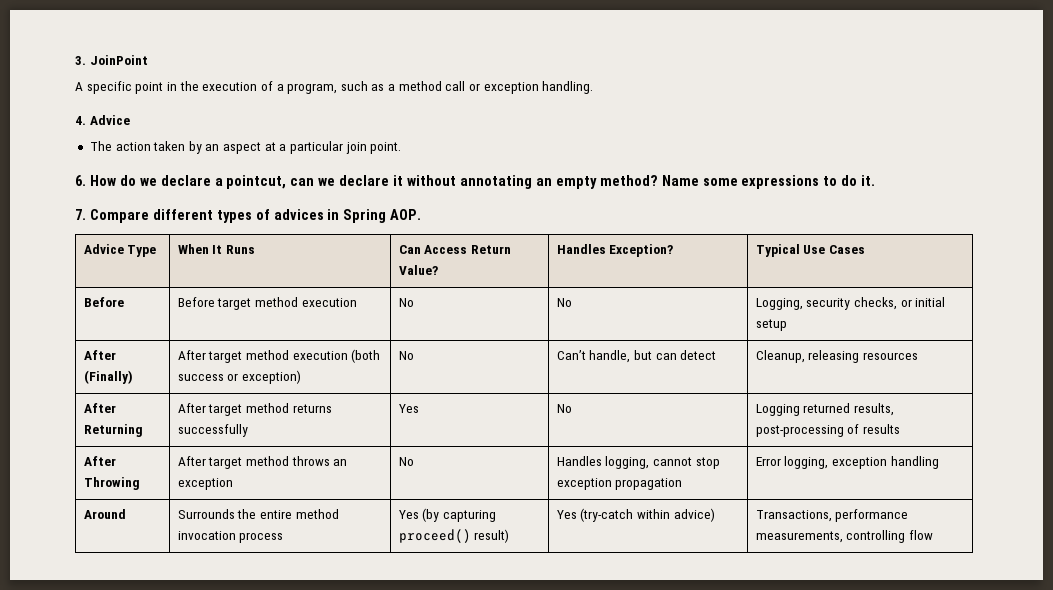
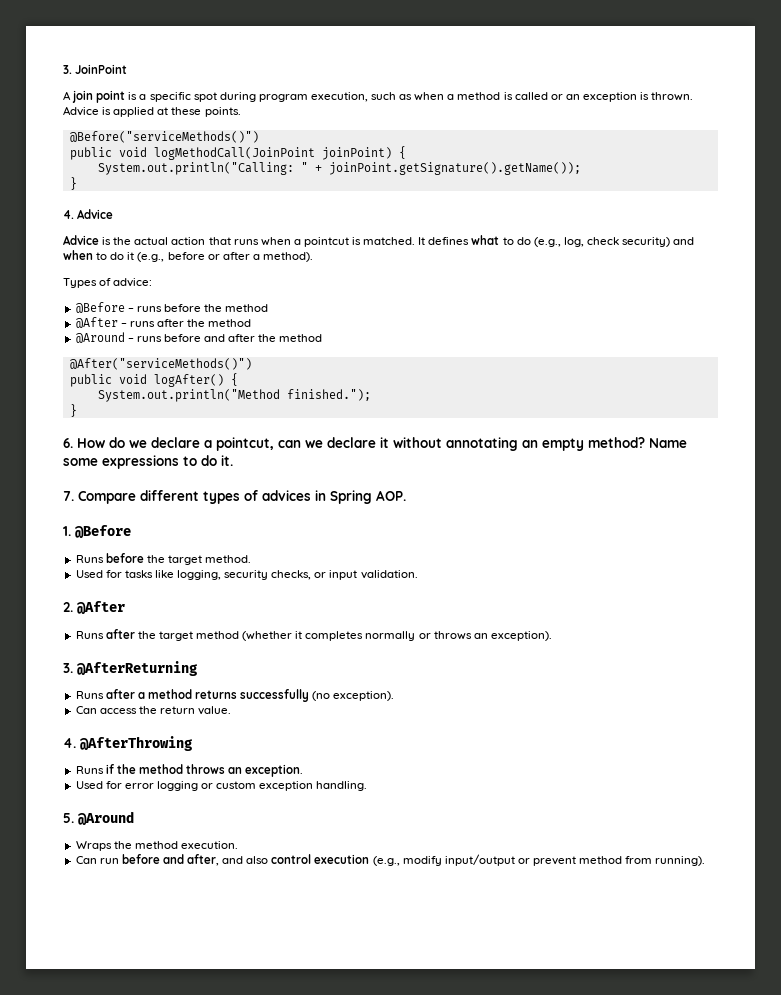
[86,81,338,94] specific point in the execution of a program, -> [72,90,368,103] join point is a specific spot during program execution,
[388,81,594,94] [75,115,130,125] [89,141,402,154] a method call or exception handling. // 4. Advice // The action taken by an aspect at a particular join point. -> [414,92,694,102] [63,106,241,117] [69,131,259,143] [69,146,406,160] [97,162,581,175] [69,177,77,190] [63,209,114,219] [63,235,695,247] [63,250,313,262] [63,278,153,288] [75,302,269,313] [75,317,252,328] [75,332,323,343] [69,358,252,370] [69,373,238,387] [97,389,371,402] [69,404,77,417] when a method is called or an exception is thrown. Advice is applied at these points. // @Before("serviceMethods()") // public void logMethodCall(JoinPoint joinPoint) { // System.out.println("Calling: " + joinPoint.getSignature().getName()); // } // 4. Advice // Advice is the actual action that runs when a pointcut is matched. It defines what to do (e.g., log, check security) and when to do it (e.g., before or after a method). // Types of advice: // @Before – runs before the method // @After – runs after the method // @Around – runs before and after the method // @After("serviceMethods()") // public void logAfter() { // System.out.println("Method finished."); // }
[83,244,157,257] [177,244,255,254] [398,245,511,254] [398,265,438,275] [556,244,674,257] [755,244,865,257] [83,297,124,307] [177,297,357,310] [398,298,414,307] [556,298,572,307] [755,297,946,310] [755,319,787,331] [83,350,116,360] [83,370,133,384] [177,349,381,363] [177,370,301,384] [398,351,414,360] [556,350,717,363] [755,350,918,363] [83,403,116,413] [83,424,143,437] [177,403,332,416] [177,424,248,437] [398,404,419,413] [556,404,572,413] [755,403,894,416] [755,424,900,437] [83,456,116,466] [83,477,140,490] [177,456,348,469] [177,478,233,490] [398,457,414,466] [556,456,720,469] [556,478,683,490] [755,456,939,469] [83,509,126,519] [177,509,339,519] [177,531,284,543] [398,508,496,522] [398,529,510,543] [556,508,715,522] [755,509,909,522] [755,530,933,543] // Advice Type | When It Runs | Can Access Return Value? | Handles Exception? | Typical Use Cases // Before | Before target method execution | No | No | Logging, security checks, or initial setup // After (Finally) | After target method execution (both success or exception) | No | Can’t handle, but can detect | Cleanup, releasing resources // After Returning | After target method returns successfully | Yes | No | Logging returned results, post-processing of results // After Throwing | After target method throws an exception | No | Handles logging, cannot stop exception propagation | Error logging, exception handling // Around | Surrounds the entire method invocation process | Yes (by capturing proceed() result) | Yes (try-catch within advice) | Transactions, performance measurements, controlling flow -> [63,525,131,538] [75,553,252,565] [75,570,418,580] [63,601,125,614] [75,629,552,641] [63,661,198,676] [75,689,395,702] [75,706,232,715] [63,736,193,751] [75,764,304,777] [75,781,368,791] [63,811,134,825] [75,841,238,851] [75,854,706,866] // 1. @Before // Runs before the target method. // Used for tasks like logging, security checks, or input validation. // 2. @After // Runs after the target method (whether it completes normally or throws an exception). // 3. @AfterReturning // Runs after a method returns successfully (no exception). // Can access the return value. // 4. @AfterThrowing // Runs if the method throws an exception. // Used for error logging or custom exception handling. // 5. @Around // Wraps the method execution. // Can run before and after, and also control execution (e.g., modify input/output or prevent method from running).

